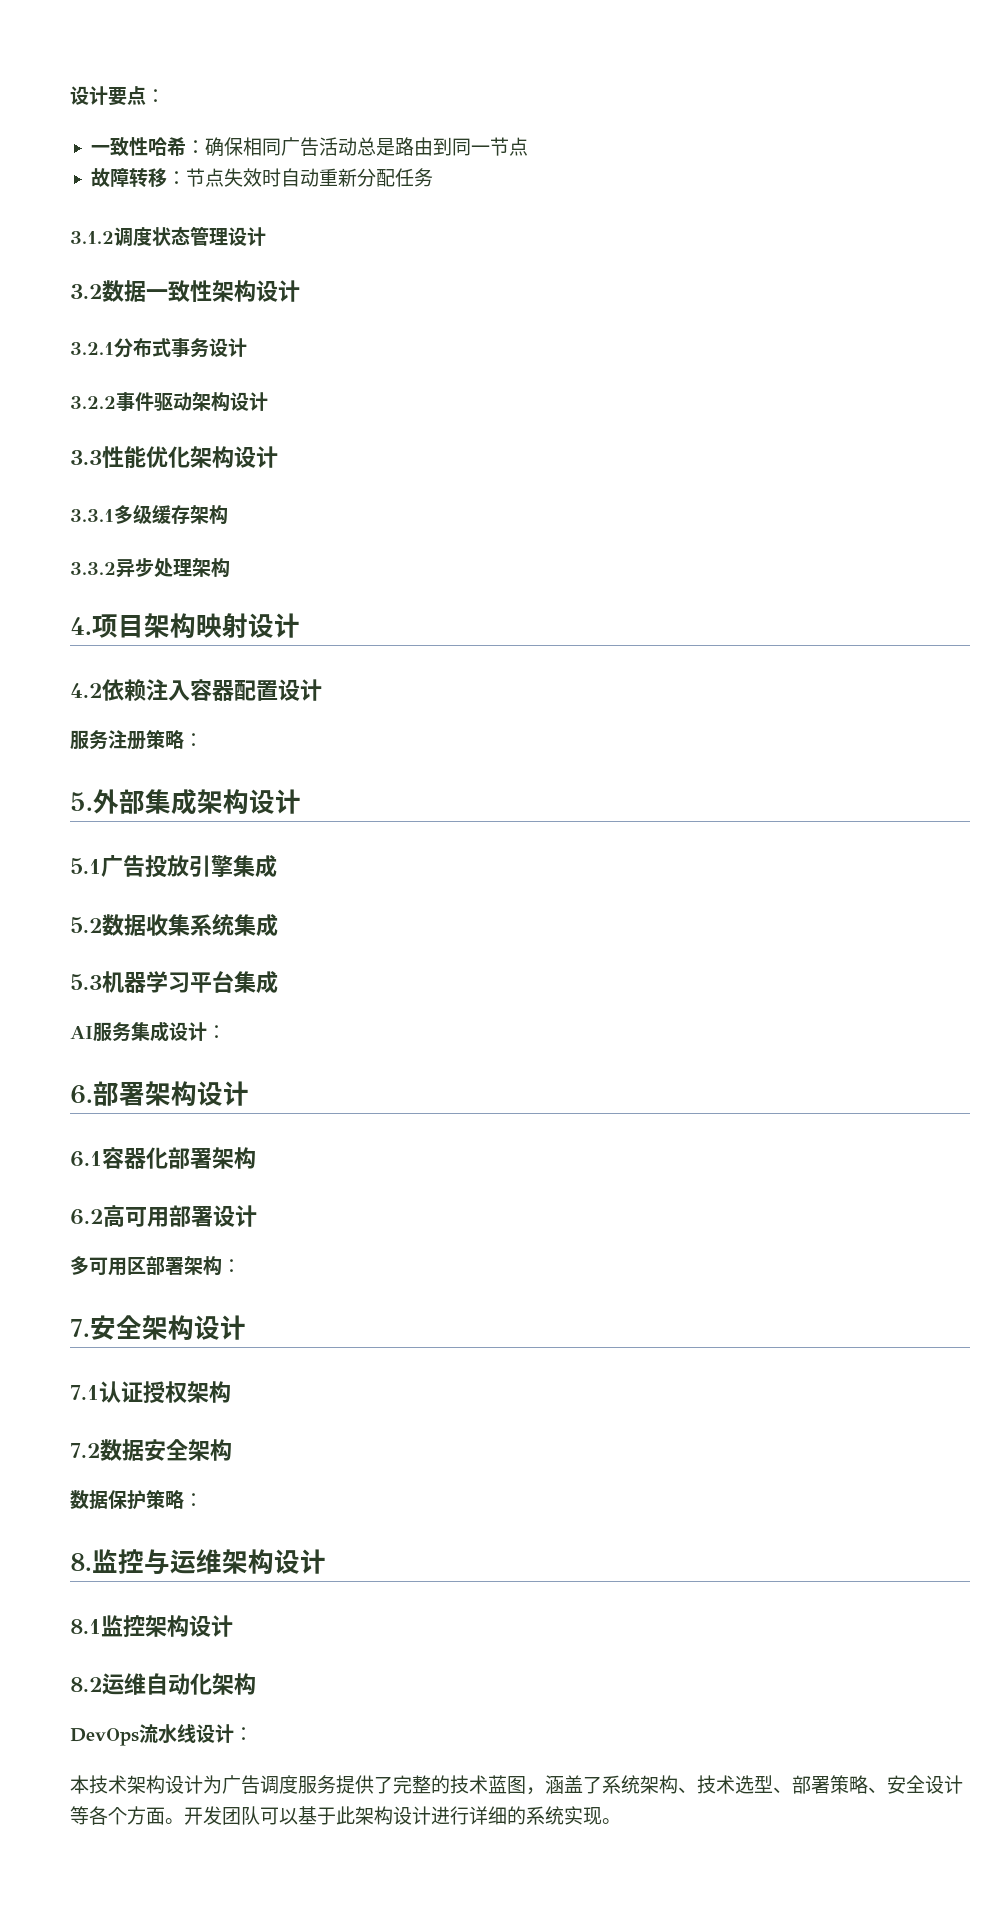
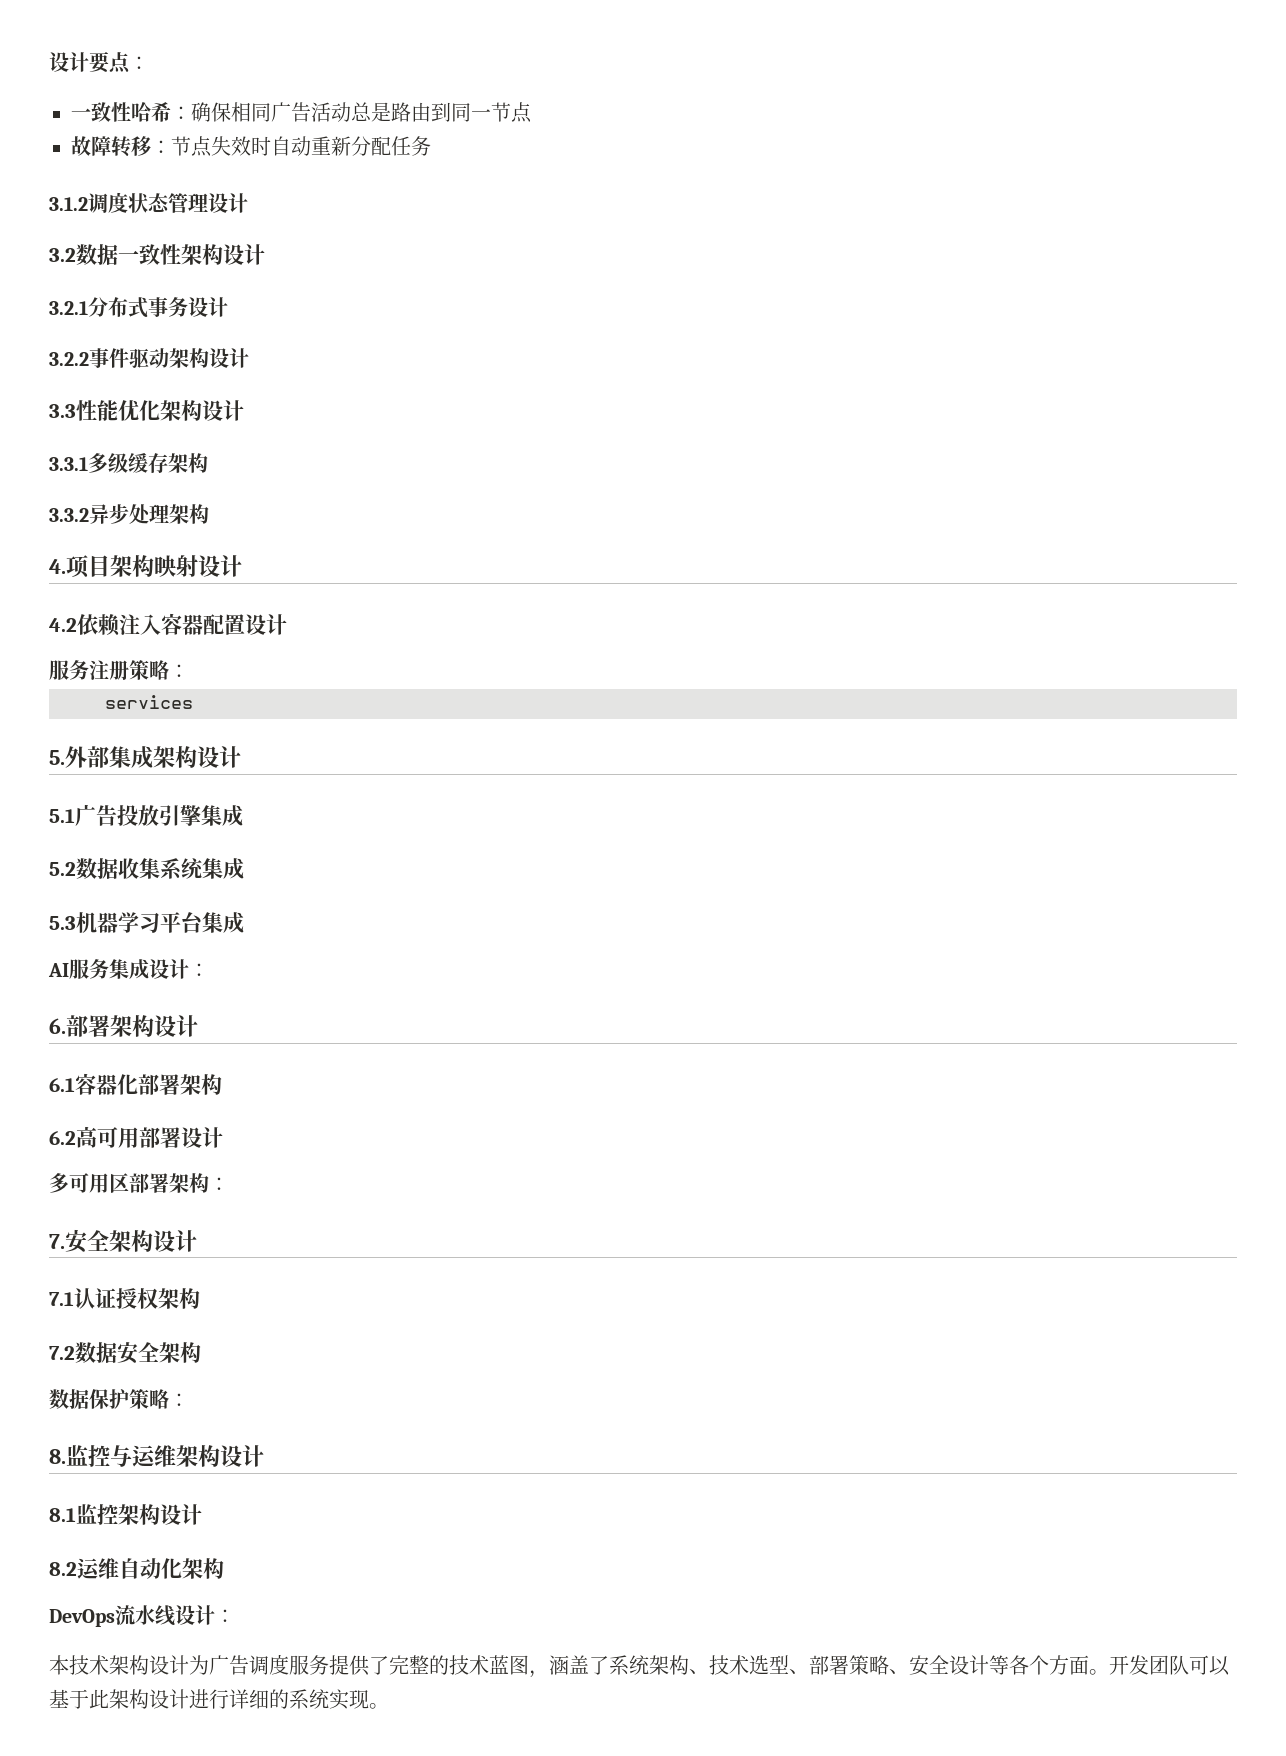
(203, 740) none -> [105,695,193,709] // services

